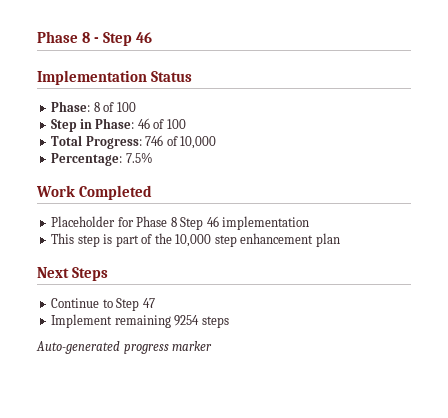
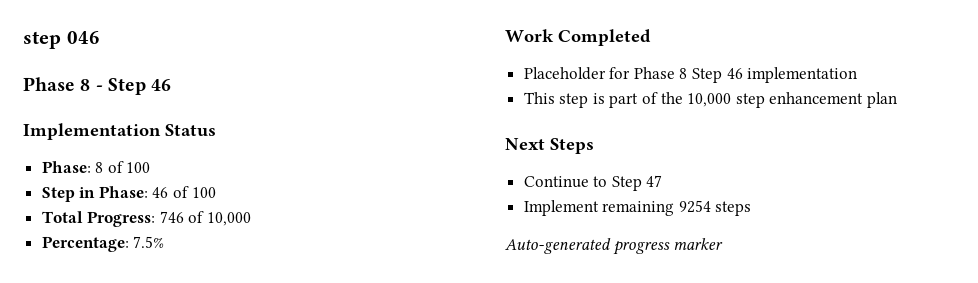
(37, 37) none -> [23,31,100,49] step 046 //

